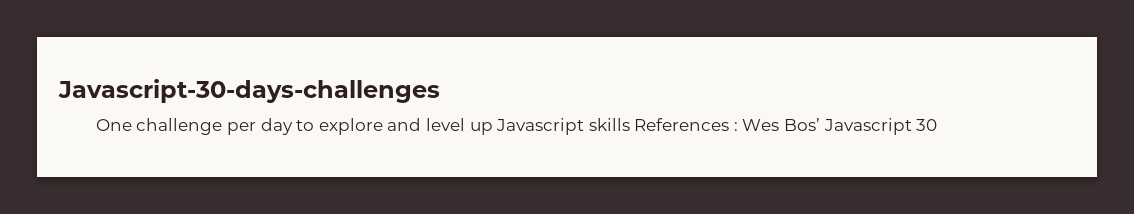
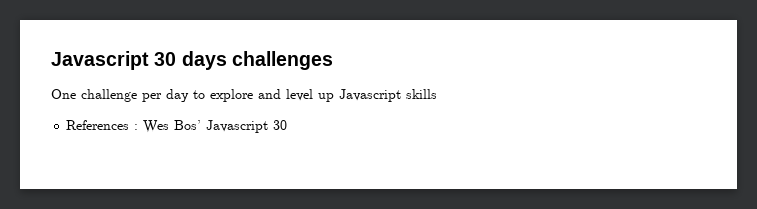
[58,79,440,103] Javascript-30-days-challenges -> [51,51,333,70] Javascript 30 days challenges
(630, 124) none -> (437, 94) //

